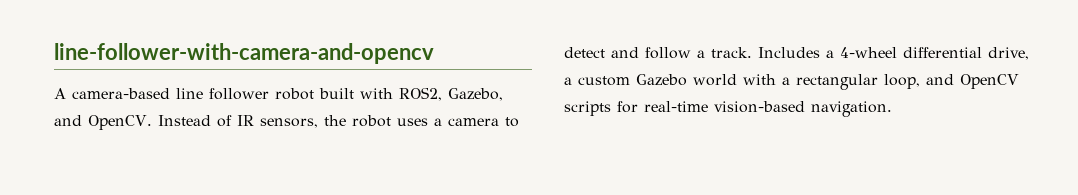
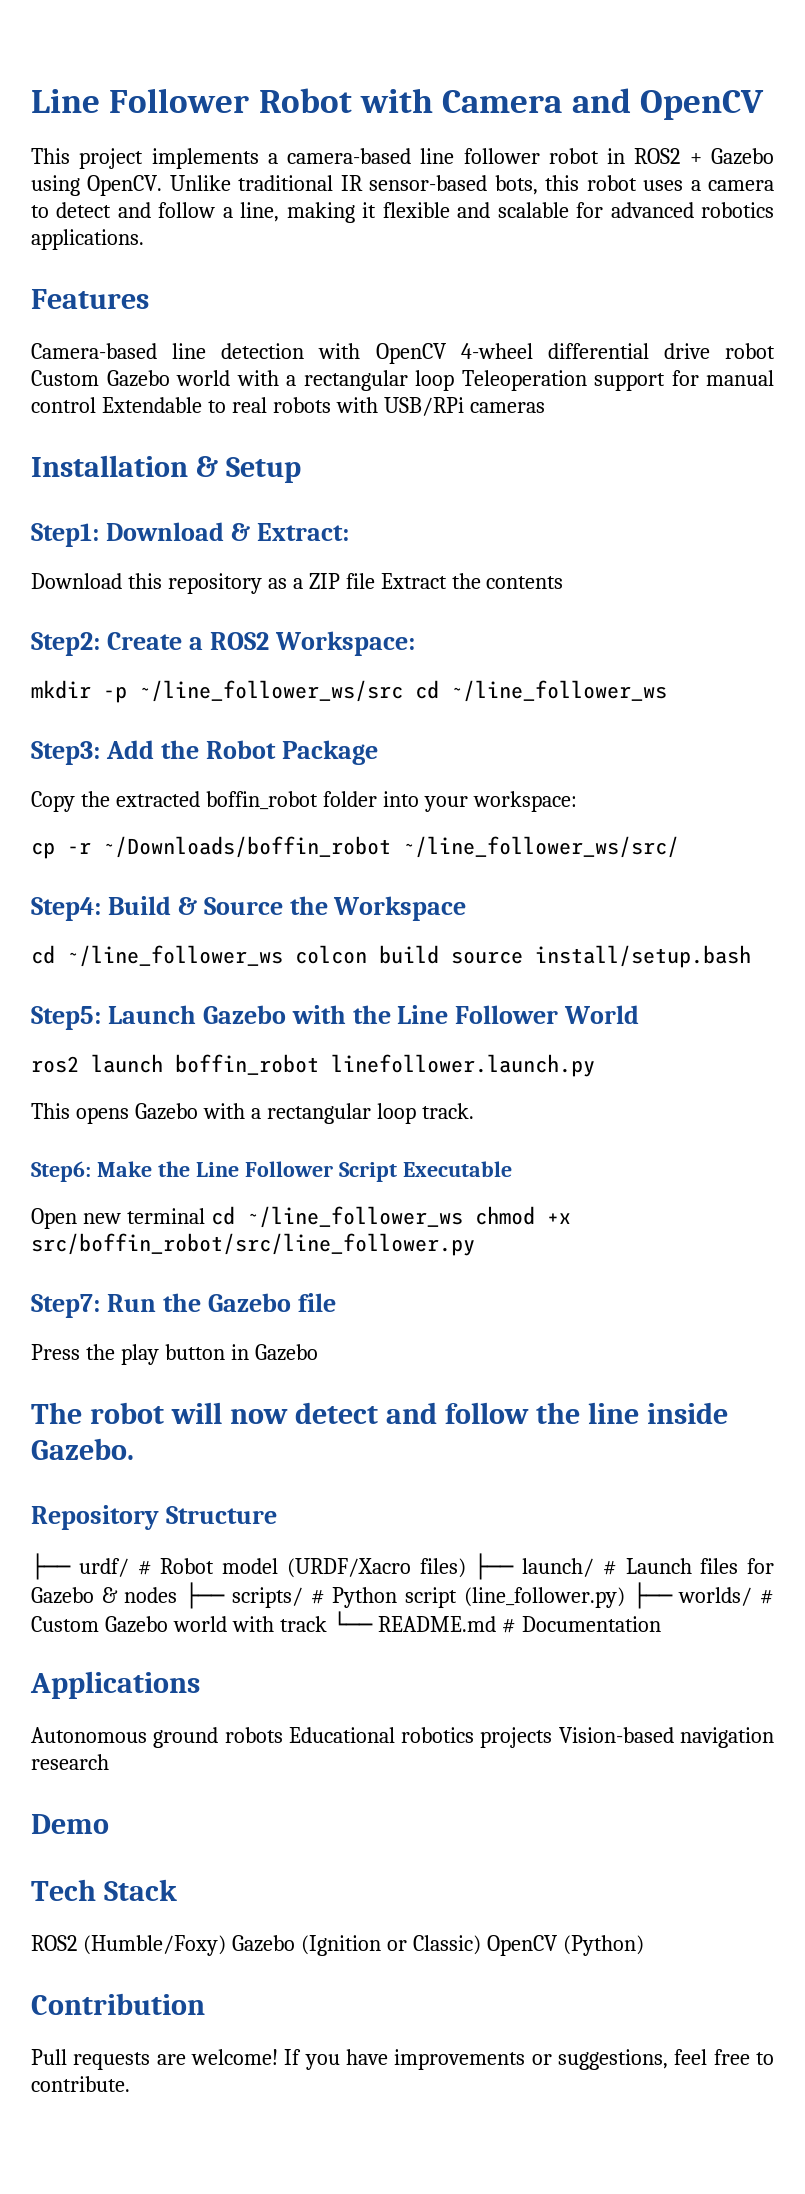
[54,43,434,64] [54,87,503,101] [54,115,346,130] line-follower-with-camera-and-opencv // A camera-based line follower robot built with ROS2, Gazebo, and OpenCV. Instead of IR sensors, the -> [31,88,764,120] [31,148,774,169] [31,175,580,196] Line Follower Robot with Camera and OpenCV // This project implements a camera-based line follower robot in ROS2 + Gazebo using OpenCV. Unlike traditional IR sensor-based bots, this
[711,47,1029,60] [564,76,630,86] track. Includes a 4-wheel differential drive, a custom -> [240,202,774,223] [31,229,144,250] [31,289,149,309] [31,343,775,364] [31,370,99,386] line, making it flexible and scalable for advanced robotics applications. // Features // Camera-based line detection with OpenCV 4-wheel differential drive robot Custom
[884,74,1019,89] [564,101,892,117] loop, and OpenCV scripts for real-time vision-based navigation. -> [415,370,774,391] [31,397,545,416] [31,455,301,483] [31,522,349,547] [31,573,564,594] [31,631,415,656] [31,680,667,703] [31,740,378,765] [31,791,577,812] [31,836,679,859] [31,896,467,921] [31,945,751,968] [31,1005,640,1030] [31,1054,595,1077] [31,1103,474,1124] [31,1161,512,1182] [31,1206,571,1229] [31,1233,475,1256] [31,1293,336,1318] [31,1344,318,1365] [31,1402,728,1424] [31,1438,134,1460] [31,1505,277,1530] [31,1553,774,1580] [31,1582,775,1609] [31,1611,661,1633] [30,1671,200,1699] [31,1727,775,1748] [31,1754,109,1770] [31,1814,109,1834] [31,1879,177,1901] [31,1935,644,1956] [31,1993,205,2015] [31,2049,775,2070] [31,2076,130,2092] loop Teleoperation support for manual control Extendable to real robots with USB/RPi cameras // Installation & Setup // Step1: Download & Extract: // Download this repository as a ZIP file Extract the contents // Step2: Create a ROS2 Workspace: // mkdir -p ~/line_follower_ws/src cd ~/line_follower_ws // Step3: Add the Robot Package // Copy the extracted boffin_robot folder into your workspace: // cp -r ~/Downloads/boffin_robot ~/line_follower_ws/src/ // Step4: Build & Source the Workspace // cd ~/line_follower_ws colcon build source install/setup.bash // Step5: Launch Gazebo with the Line Follower World // ros2 launch boffin_robot linefollower.launch.py // This opens Gazebo with a rectangular loop track. // Step6: Make the Line Follower Script Executable // Open new terminal cd ~/line_follower_ws chmod +x src/boffin_robot/src/line_follower.py // Step7: Run the Gazebo file // Press the play button in Gazebo // The robot will now detect and follow the line inside Gazebo. // Repository Structure // ├── urdf/ # Robot model (URDF/Xacro files) ├── launch/ # Launch files for Gazebo & nodes ├── scripts/ # Python script (line_follower.py) ├── worlds/ # Custom Gazebo world with track └── README.md # Documentation // Applications // Autonomous ground robots Educational robotics projects Vision-based navigation research // Demo // Tech Stack // ROS2 (Humble/Foxy) Gazebo (Ignition or Classic) OpenCV (Python) // Contribution // Pull requests are welcome! If you have improvements or suggestions, feel free to contribute.

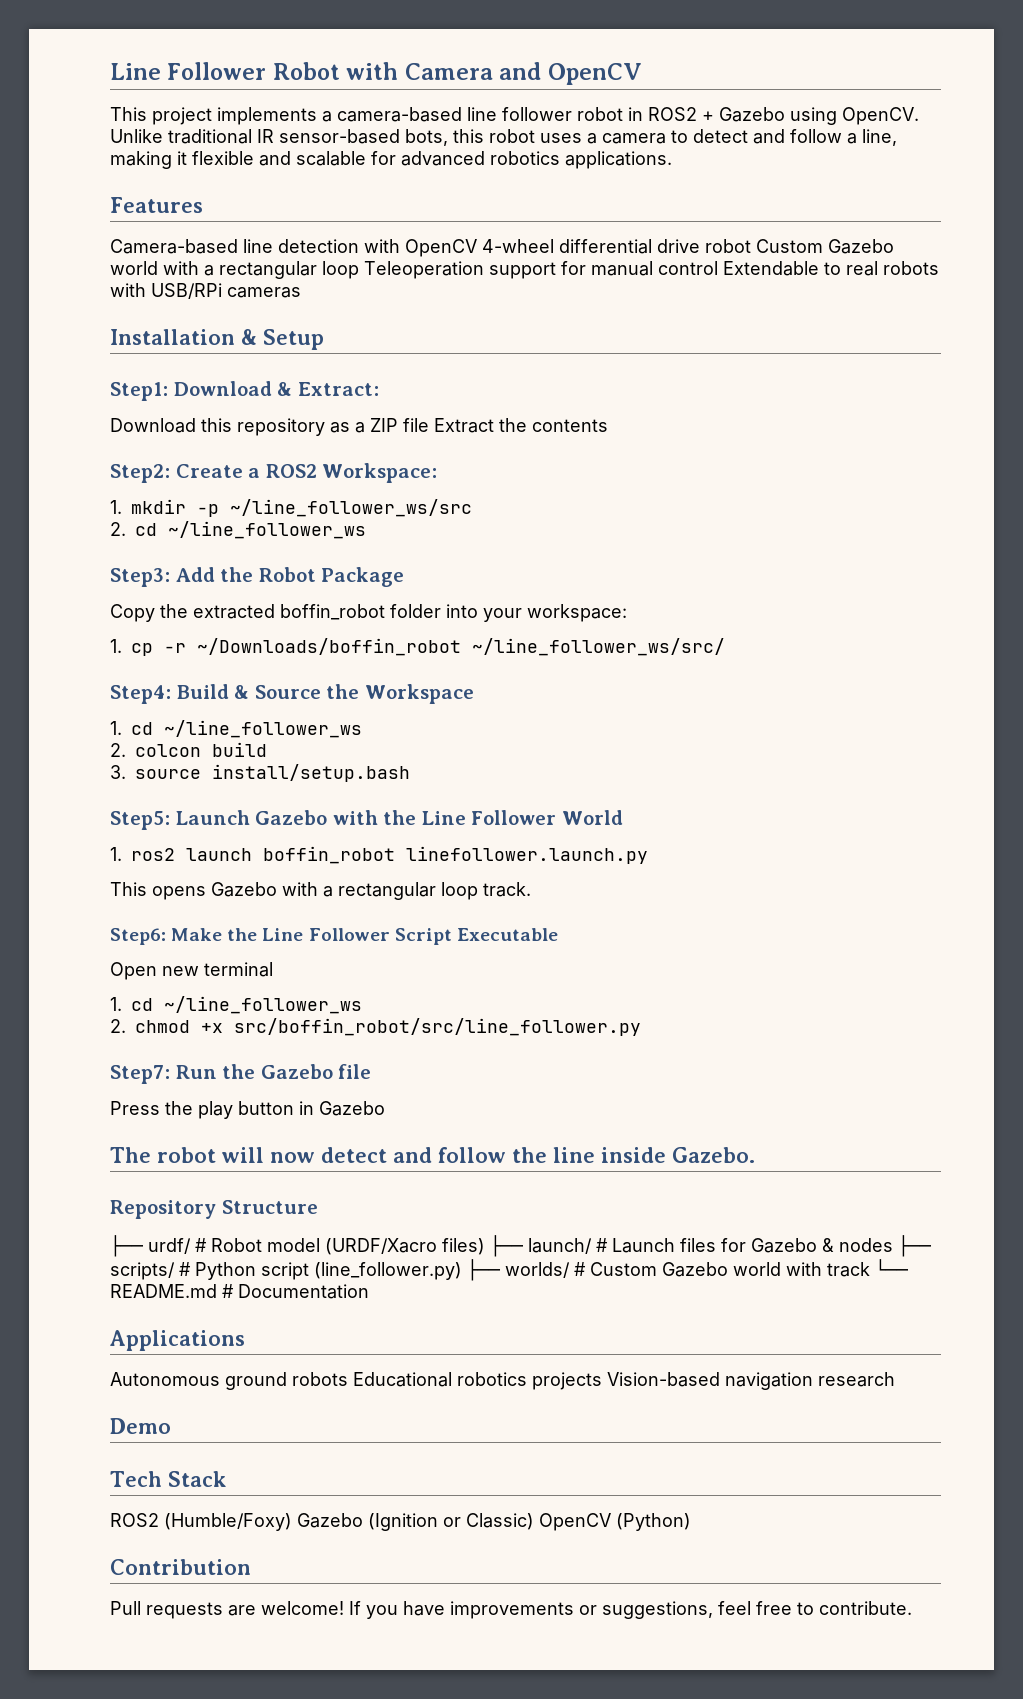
(415, 643) none -> [110,500,122,514] 1.
(403, 691) none -> [110,522,126,536] // 2.
(577, 801) none -> [110,639,122,653] 1.
[31,945,283,967] cd ~/line_follower_ws -> [110,720,362,738] [110,743,126,757] 1. cd ~/line_follower_ws // 2.
(439, 954) none -> [110,765,126,779] // 3.
(640, 1014) none -> [110,847,122,861] 1.
[210,1206,463,1228] cd ~/line_follower_ws -> [110,996,362,1014] [110,1019,126,1033] // 1. cd ~/line_follower_ws // 2.

